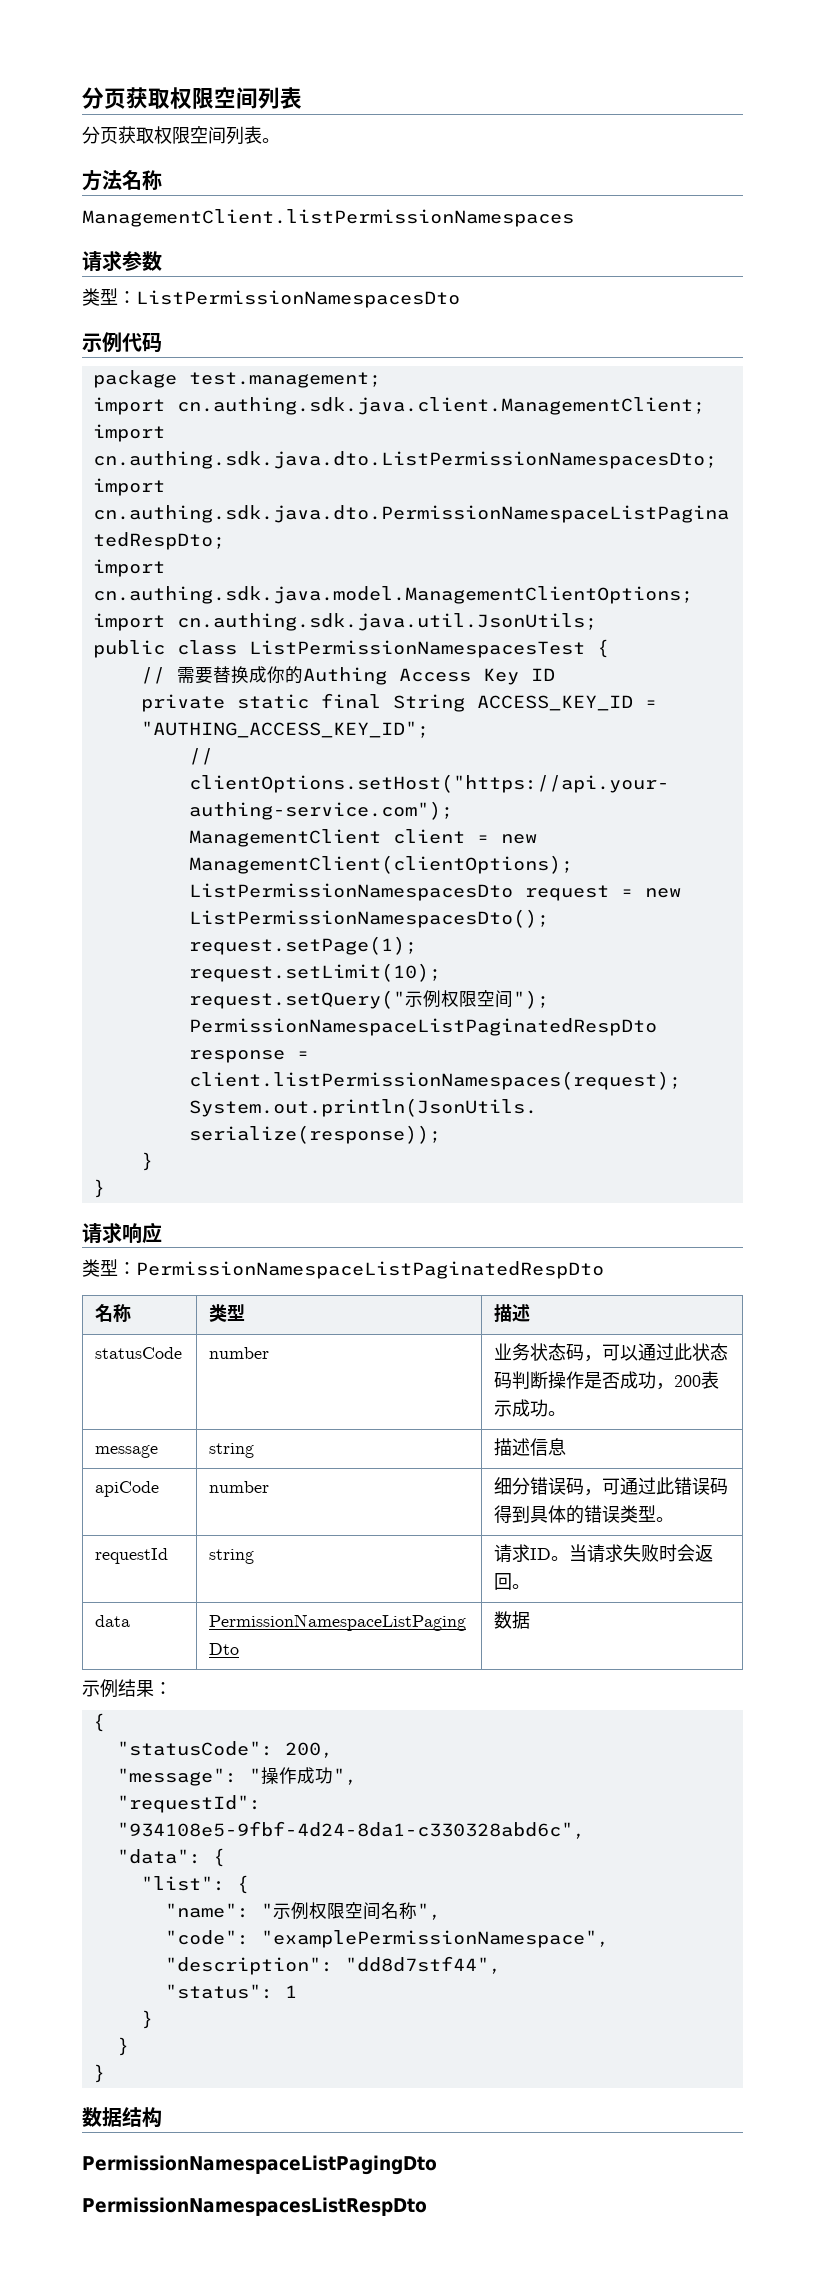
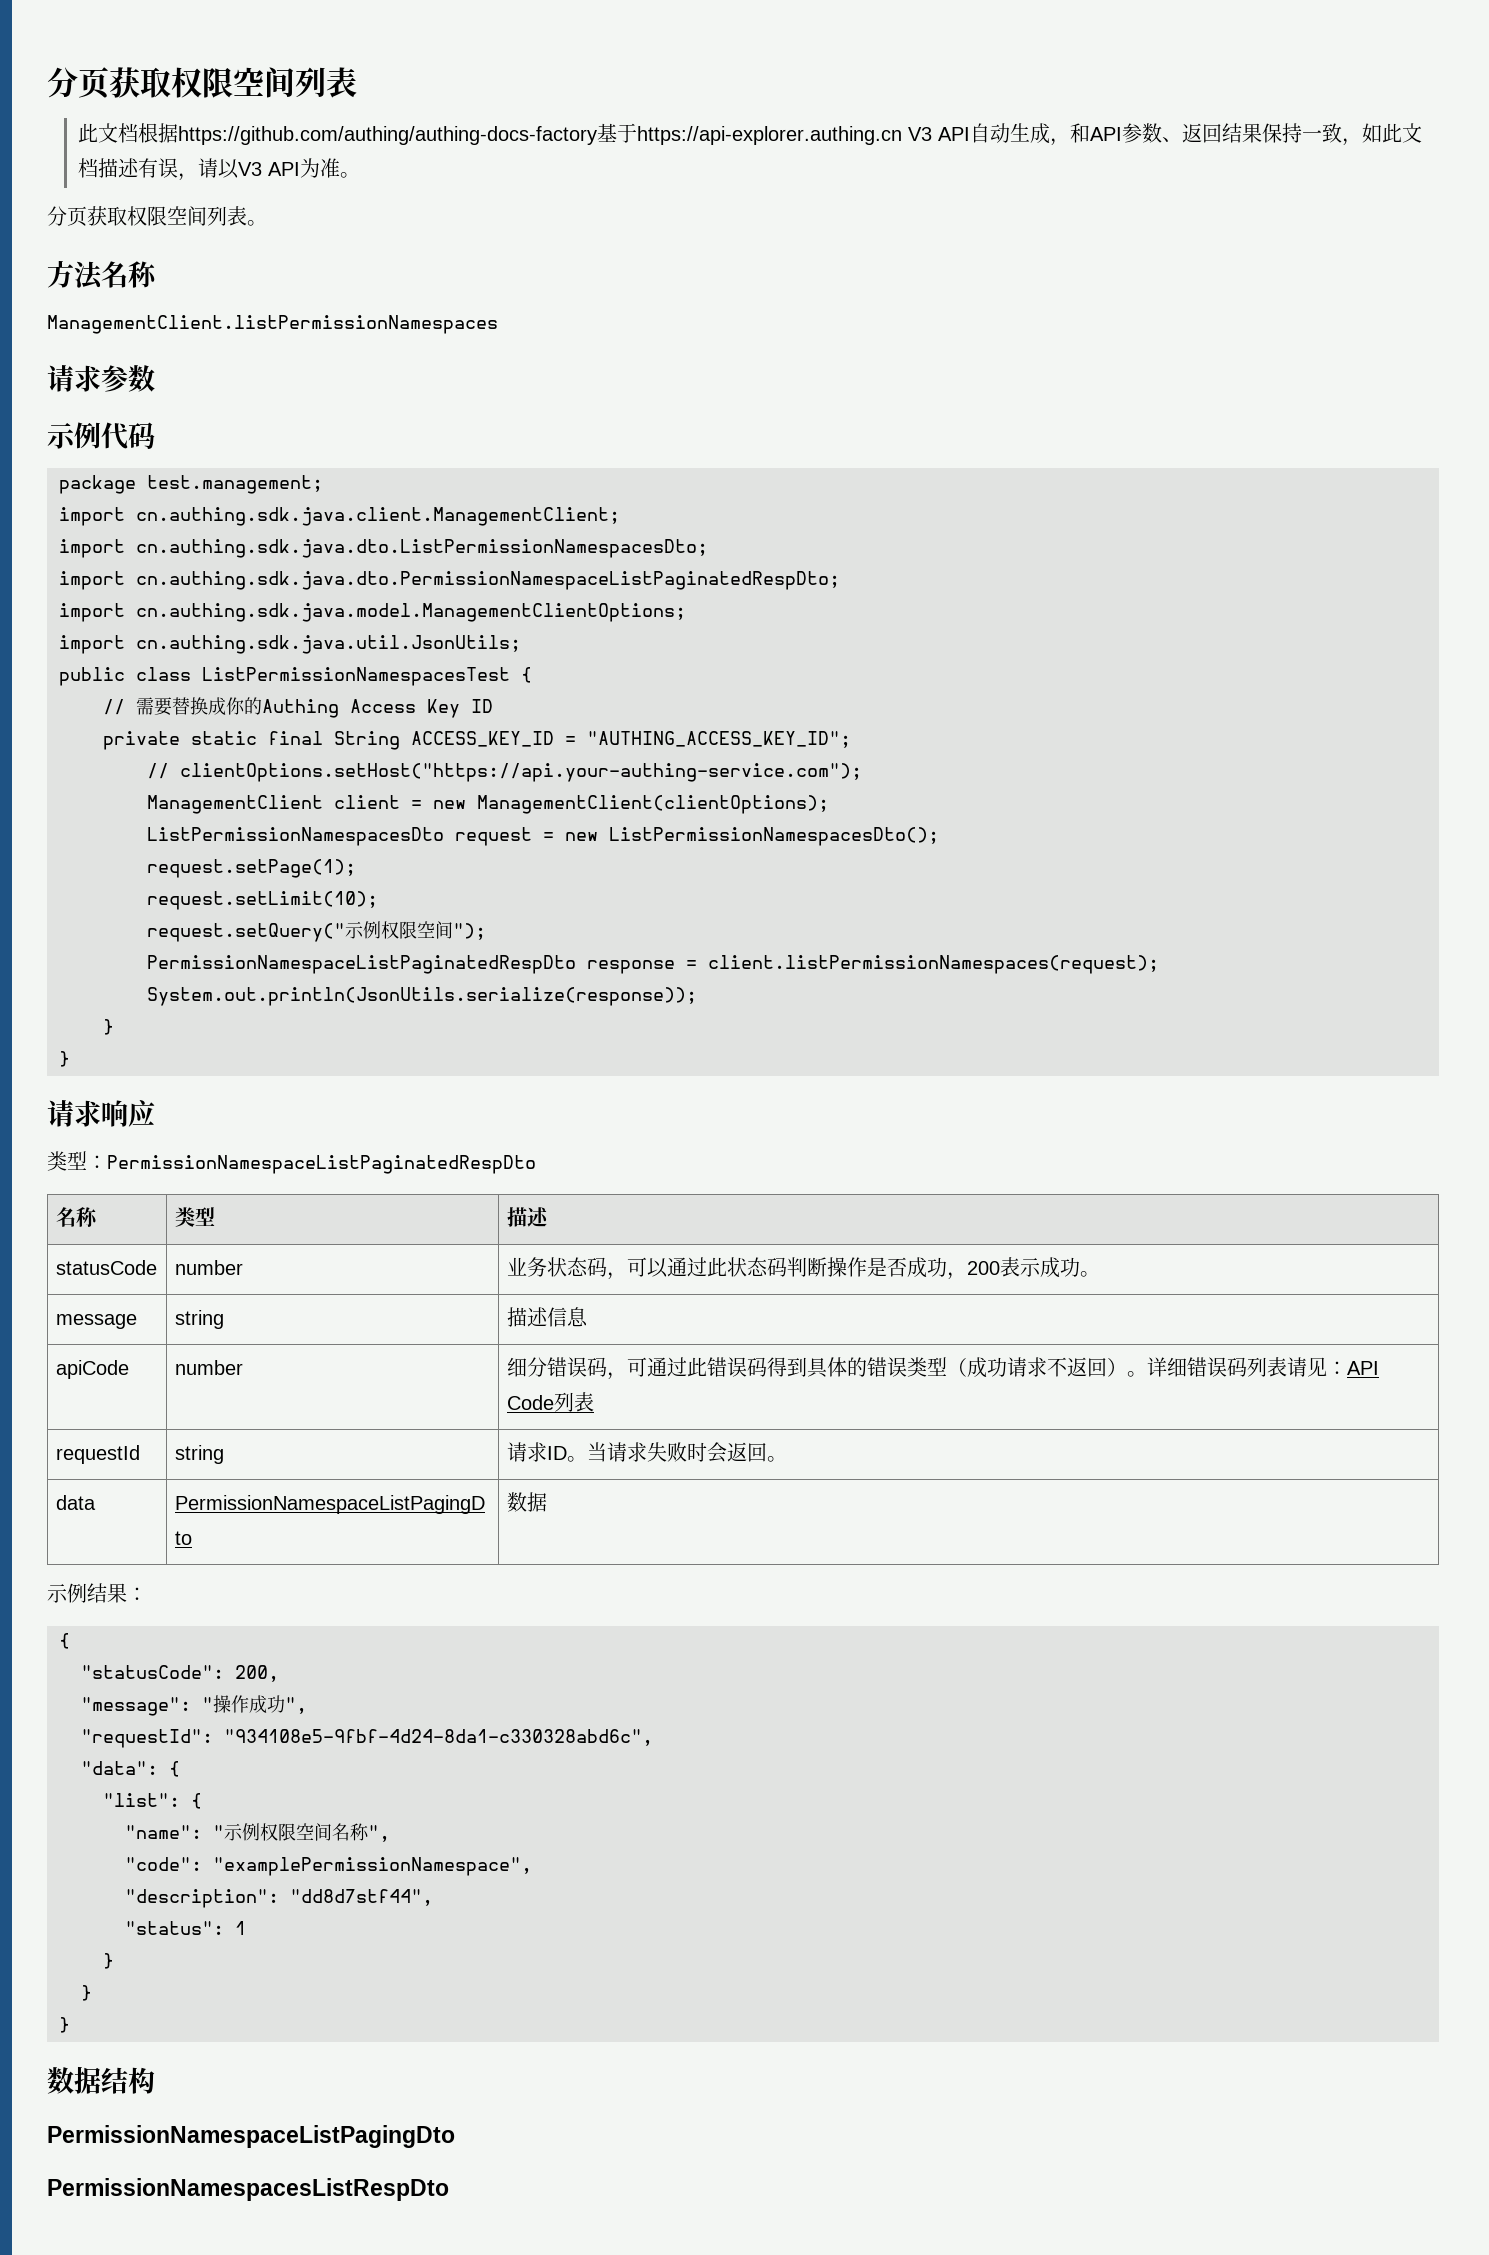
[82,87,302,109] 分页获取权限空间列表 -> [47,67,357,99] [77,123,1422,146] [77,158,360,181] 分页获取权限空间列表 // 此文档根据https://github.com/authing/authing-docs-factory基于https://api-explorer.authing.cn V3 API自动生成，和API参数、返回结果保持一致，如此文档描述有误，请以V3 API为准。
[82,288,460,308] // 类型：ListPermissionNamespacesDto -> (155, 378) none
[656,1517,675,1522] 。 -> [946,1357,1379,1378] [506,1392,594,1412] （成功请求不返回）。详细错误码列表请见：API Code列表

